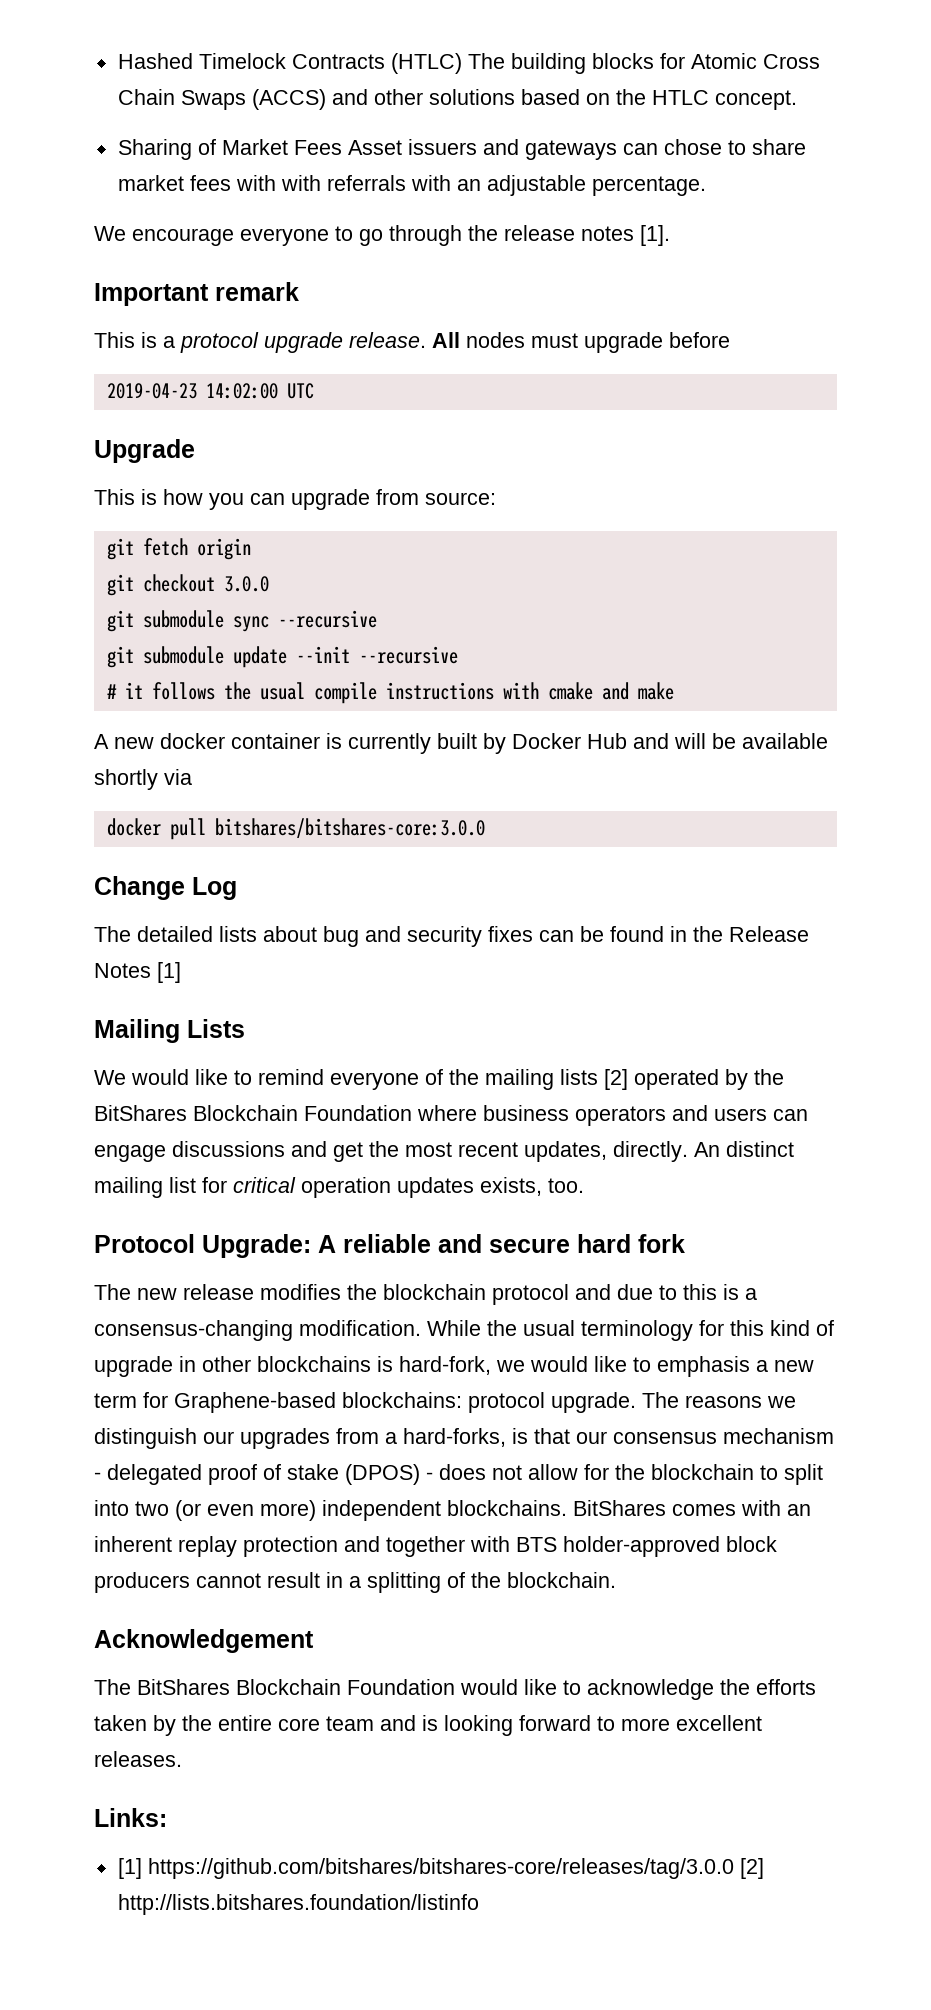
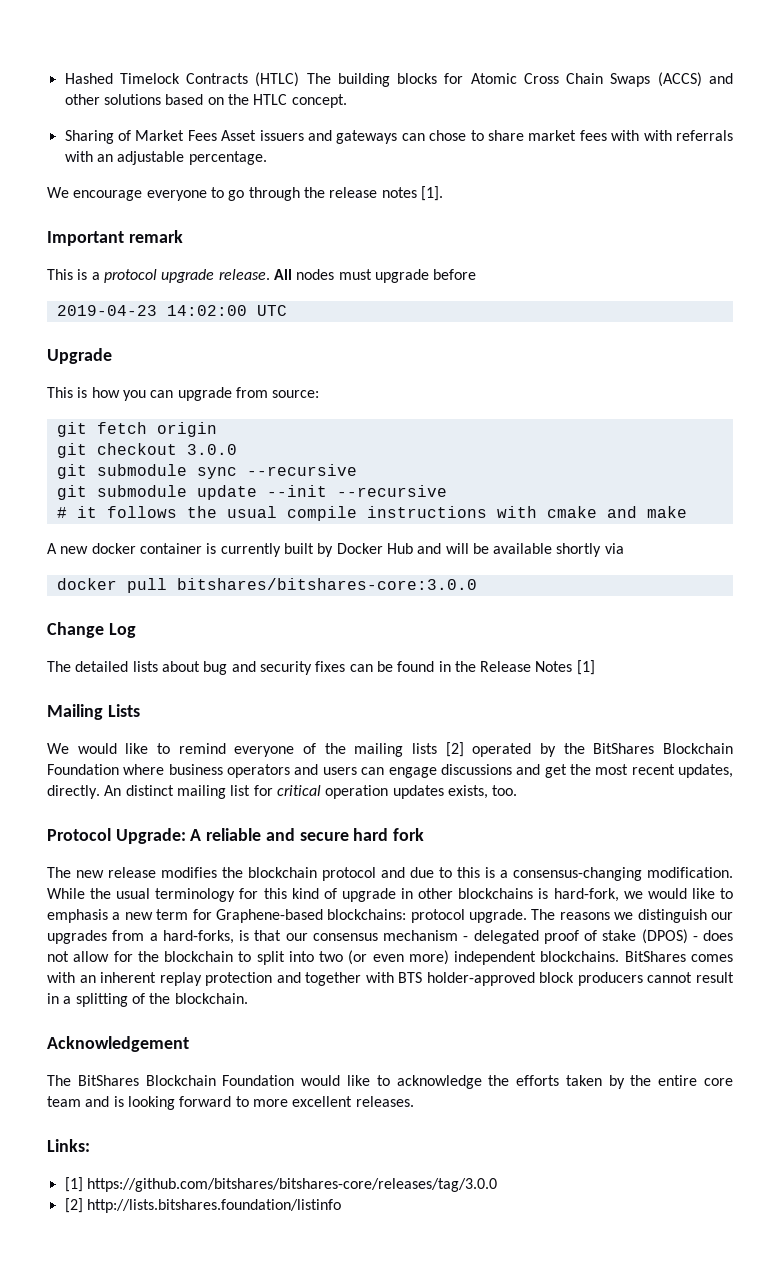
(734, 1868) none -> (497, 1185) //

